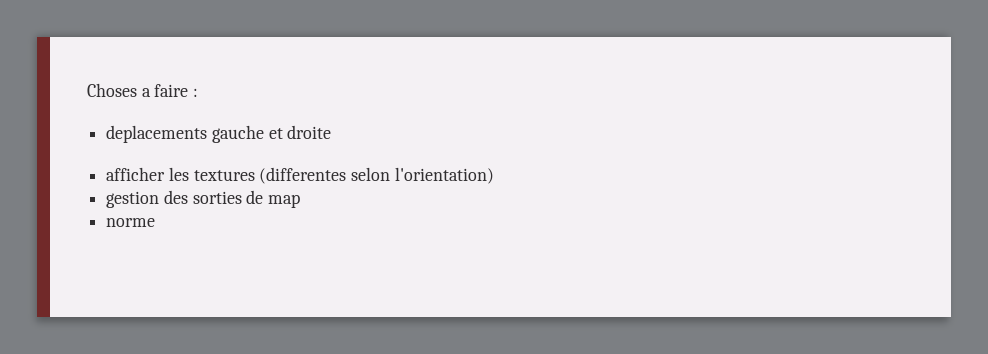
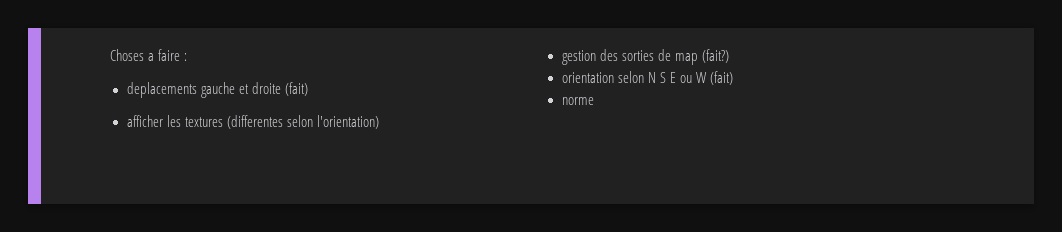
(332, 132) none -> [284,82,308,96] (fait)
(301, 201) none -> [701,49,729,63] [561,71,733,85] (fait?) // orientation selon N S E ou W (fait)

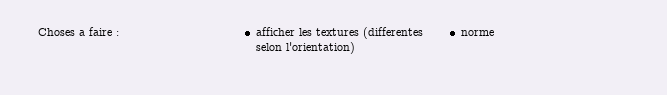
[126,82,308,98] // deplacements gauche et droite (fait) -> (119, 33) none
[561,49,729,65] [561,71,733,85] // gestion des sorties de map (fait?) // orientation selon N S E ou W (fait) -> (355, 48) none

